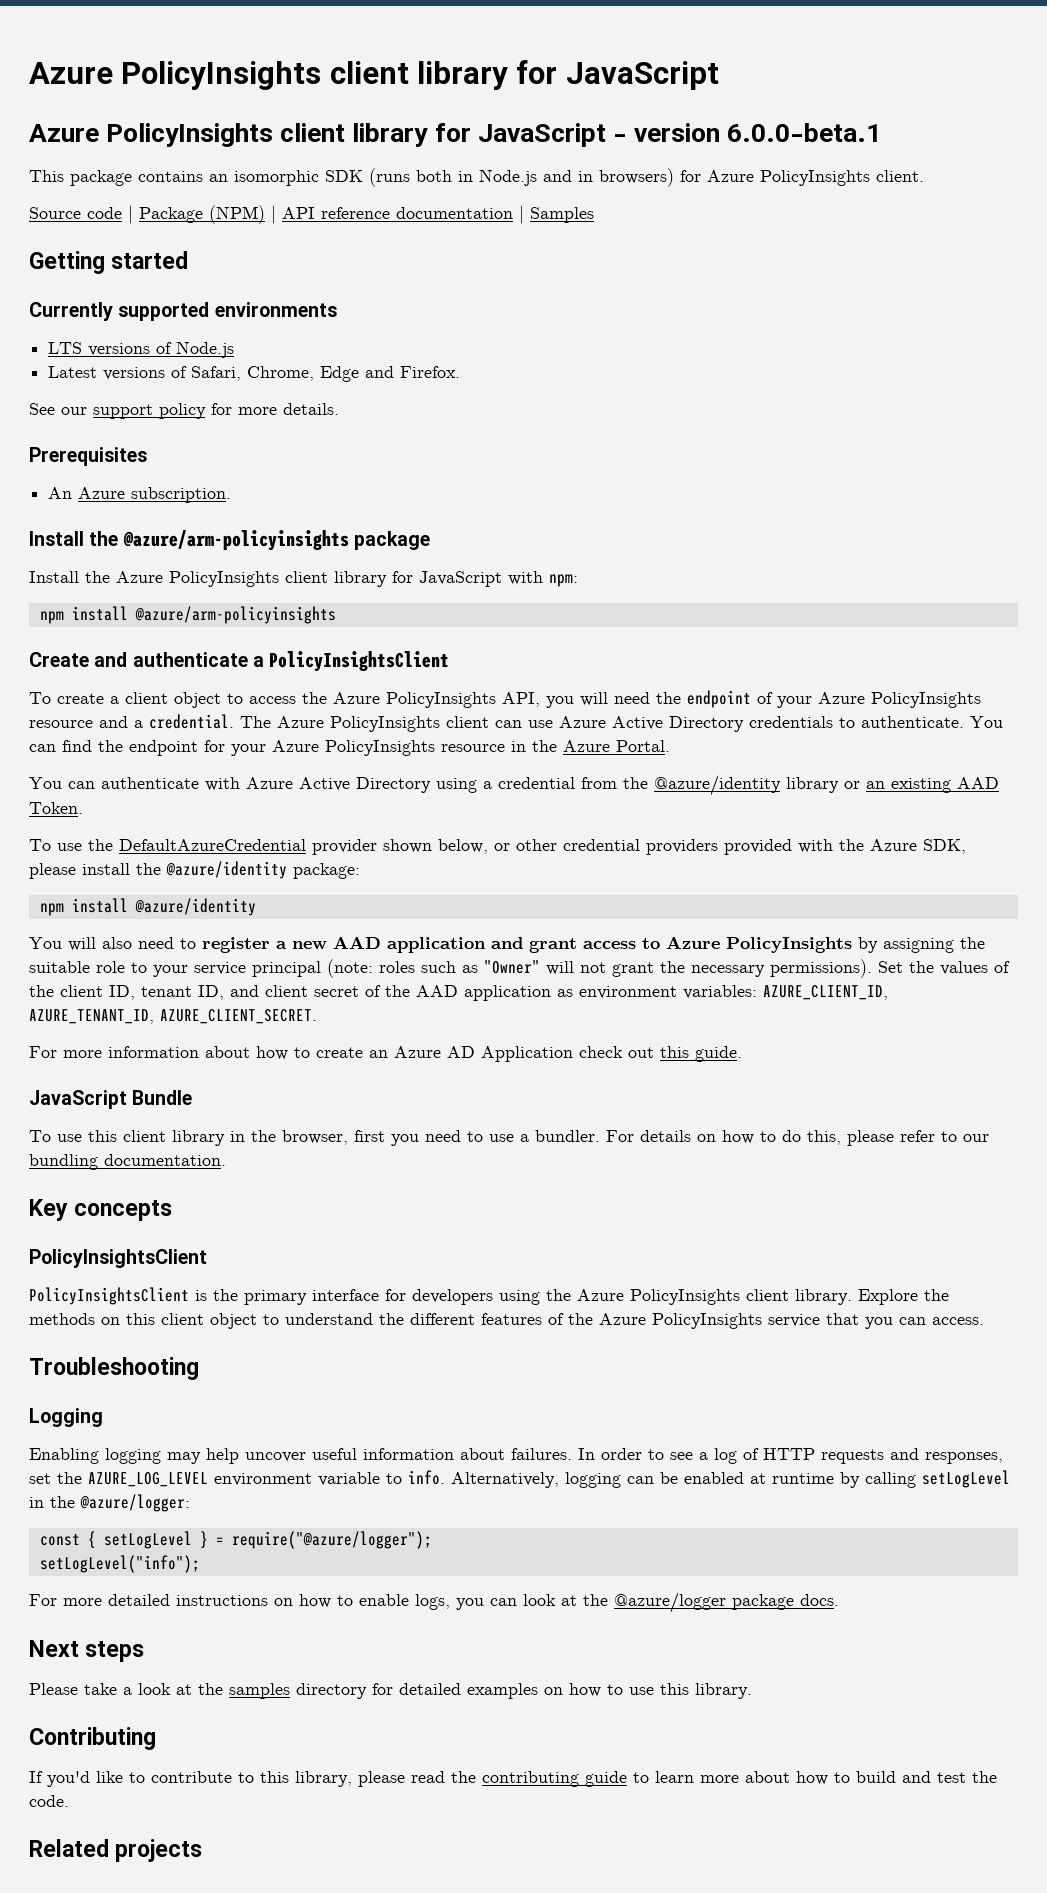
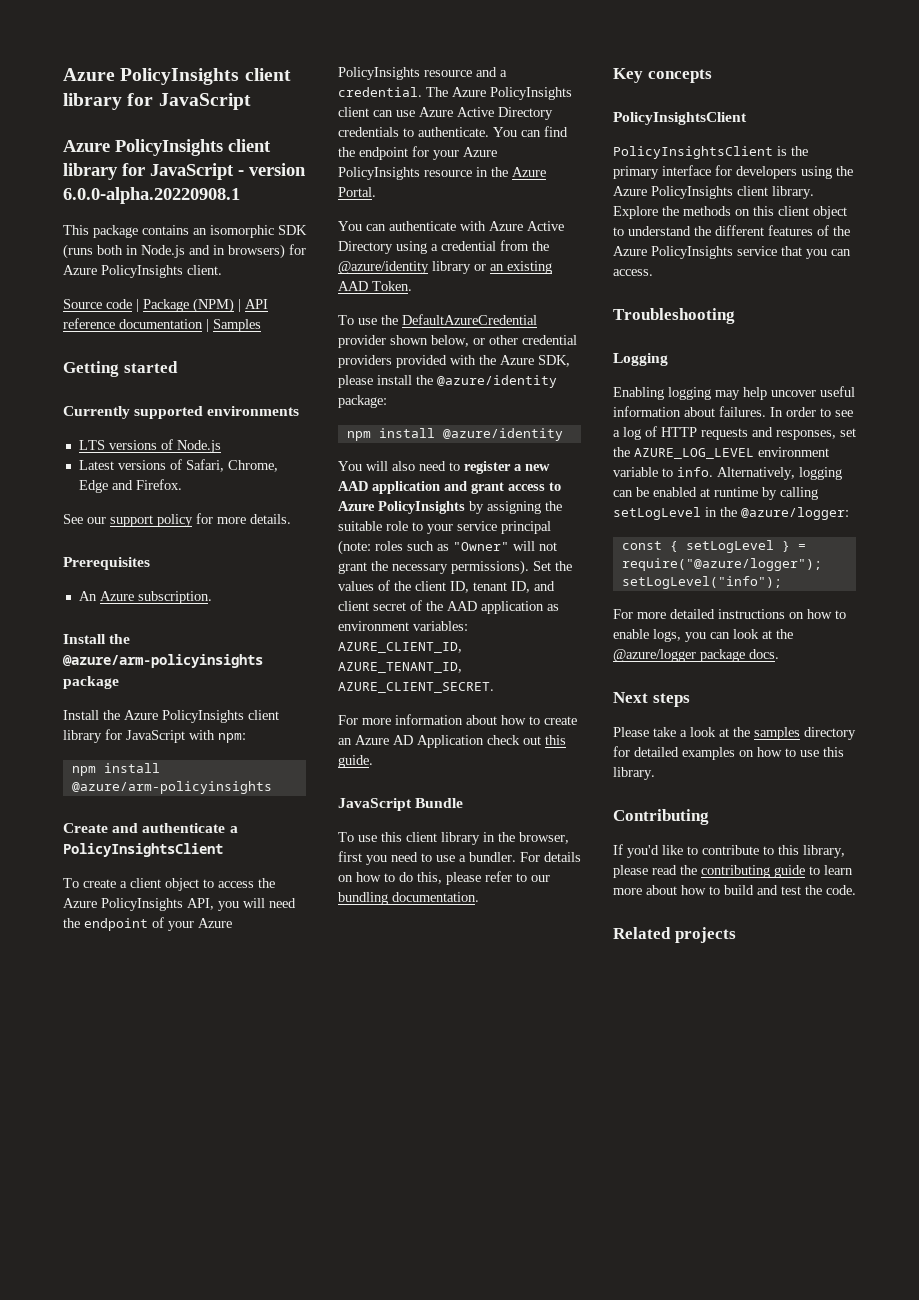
[727,123,882,142] 6.0.0-beta.1 -> [63,187,240,204] 6.0.0-alpha.20220908.1

